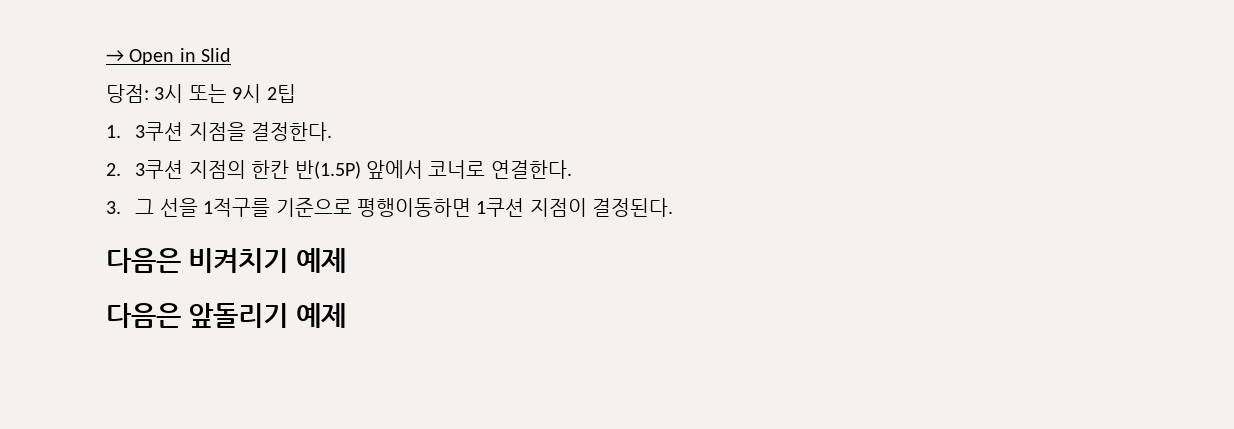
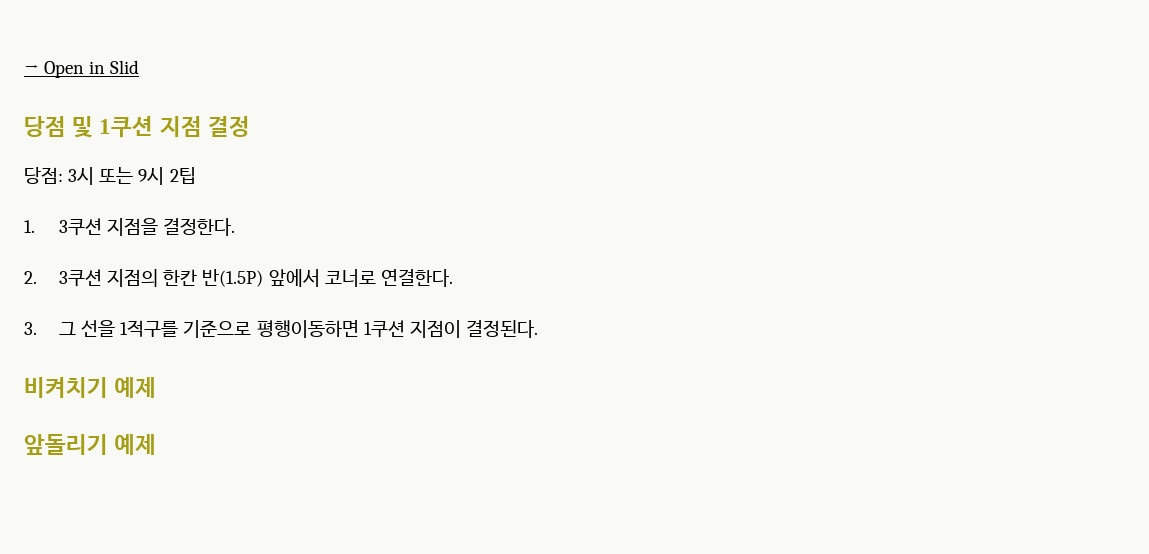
(232, 55) none -> [24,116,250,138] // 당점 및 1쿠션 지점 결정
[106,248,181,273] 다음은 -> (538, 329) none
[106,303,181,328] 다음은 -> (157, 387) none

